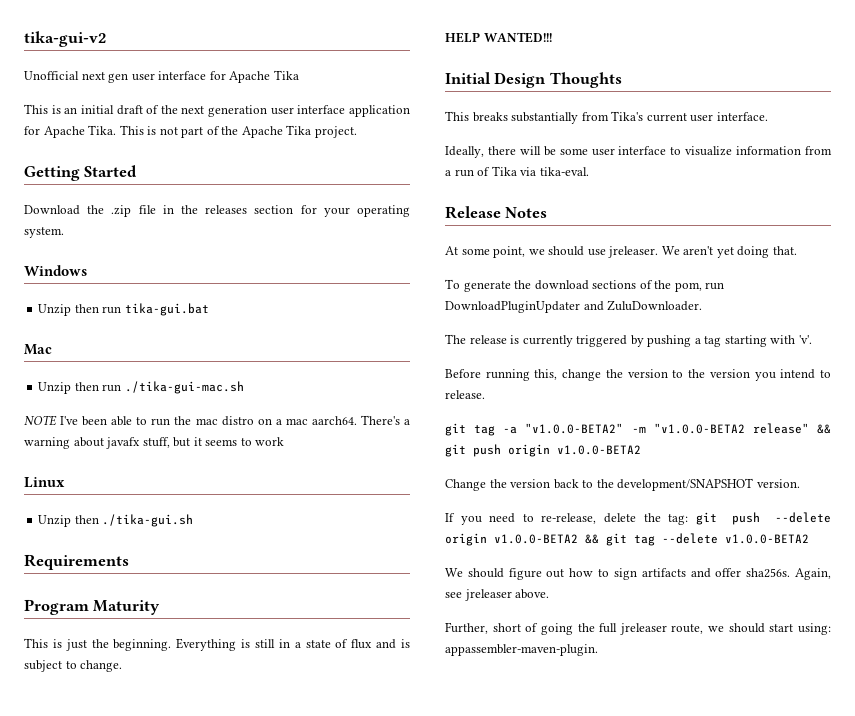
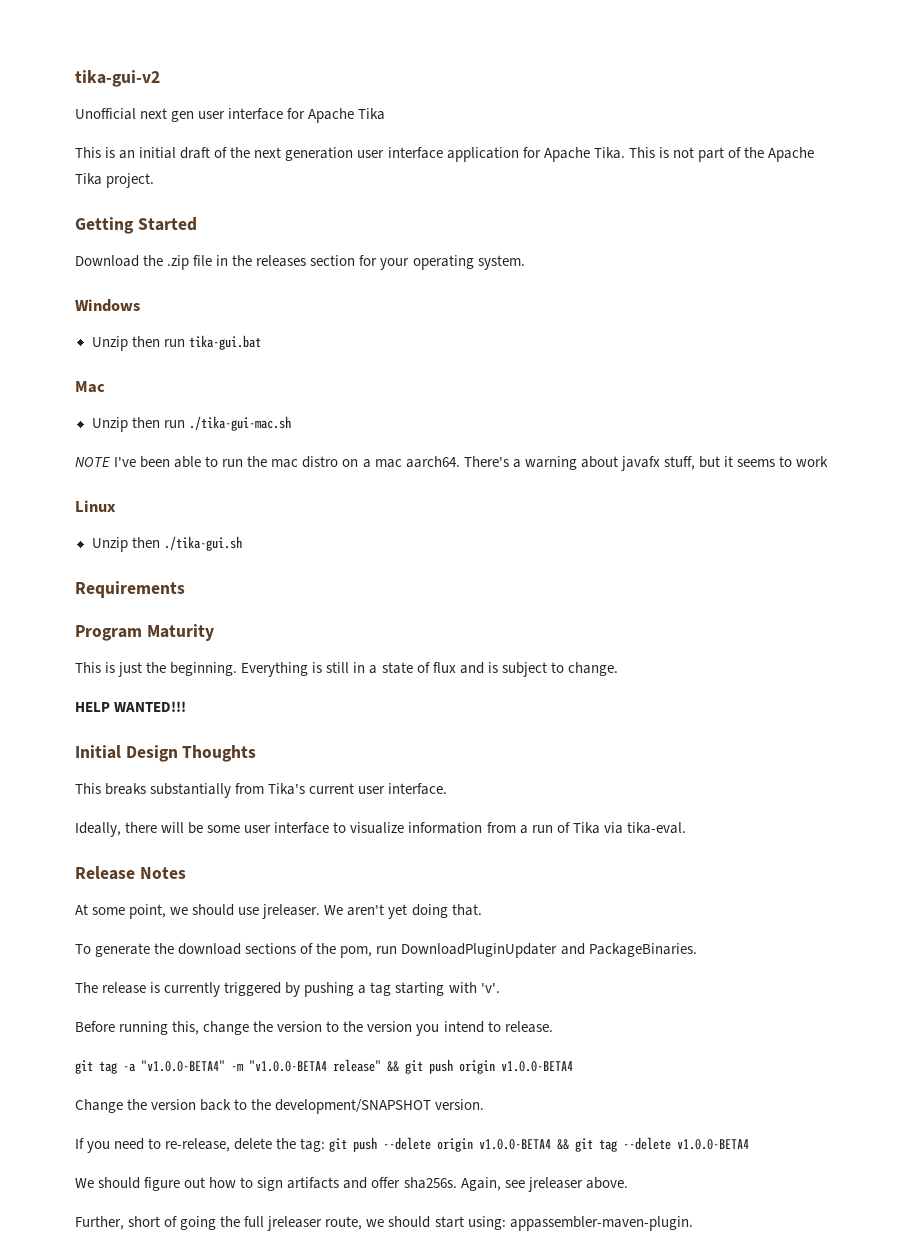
[607,300,703,311] ZuluDownloader. -> [588,943,697,957] PackageBinaries.
[525,423,745,434] "v1.0.0-BETA2" -m "v1.0.0-BETA2 -> [141,1060,327,1072] "v1.0.0-BETA4" -m "v1.0.0-BETA4
[557,445,641,455] v1.0.0-BETA2 -> [501,1061,573,1072] v1.0.0-BETA4
[494,534,578,544] v1.0.0-BETA2 -> [479,1139,552,1150] v1.0.0-BETA4
[725,534,809,544] v1.0.0-BETA2 -> [677,1139,750,1150] v1.0.0-BETA4

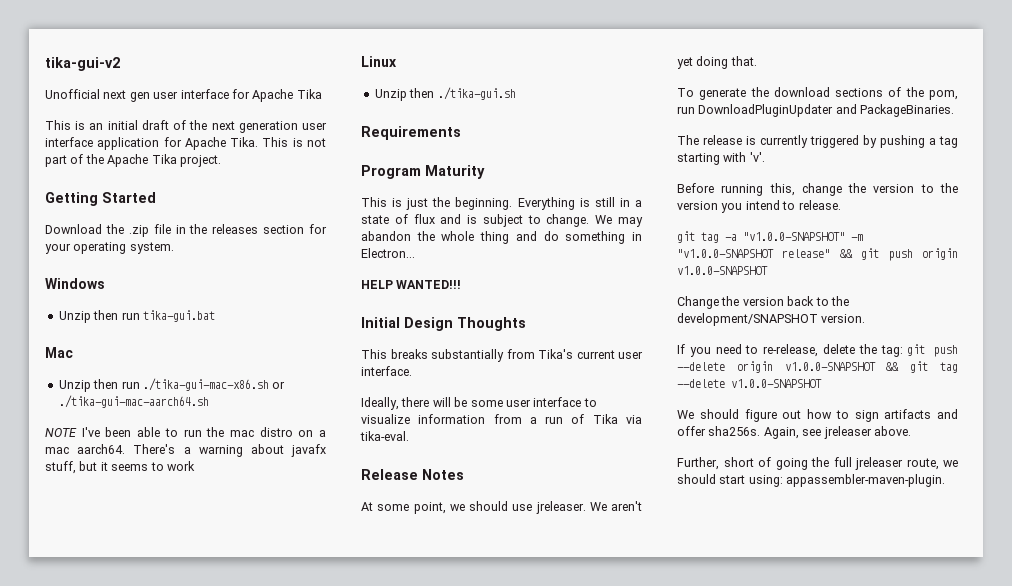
[188,416,291,431] ./tika-gui-mac.sh -> [142,378,286,391] [58,395,209,408] ./tika-gui-mac-x86.sh or ./tika-gui-mac-aarch64.sh
(618, 669) none -> [595,215,643,227] [361,231,642,244] [361,248,415,258] We may abandon the whole thing and do something in Electron...
[141,1060,327,1072] "v1.0.0-BETA4" -m "v1.0.0-BETA4 -> [743,232,863,241] [677,249,774,258] "v1.0.0-SNAPSHOT" -m "v1.0.0-SNAPSHOT
[501,1061,573,1072] v1.0.0-BETA4 -> [677,266,768,275] v1.0.0-SNAPSHOT
[479,1139,552,1150] v1.0.0-BETA4 -> [784,362,876,371] v1.0.0-SNAPSHOT
[677,1139,750,1150] v1.0.0-BETA4 -> [731,379,822,388] v1.0.0-SNAPSHOT

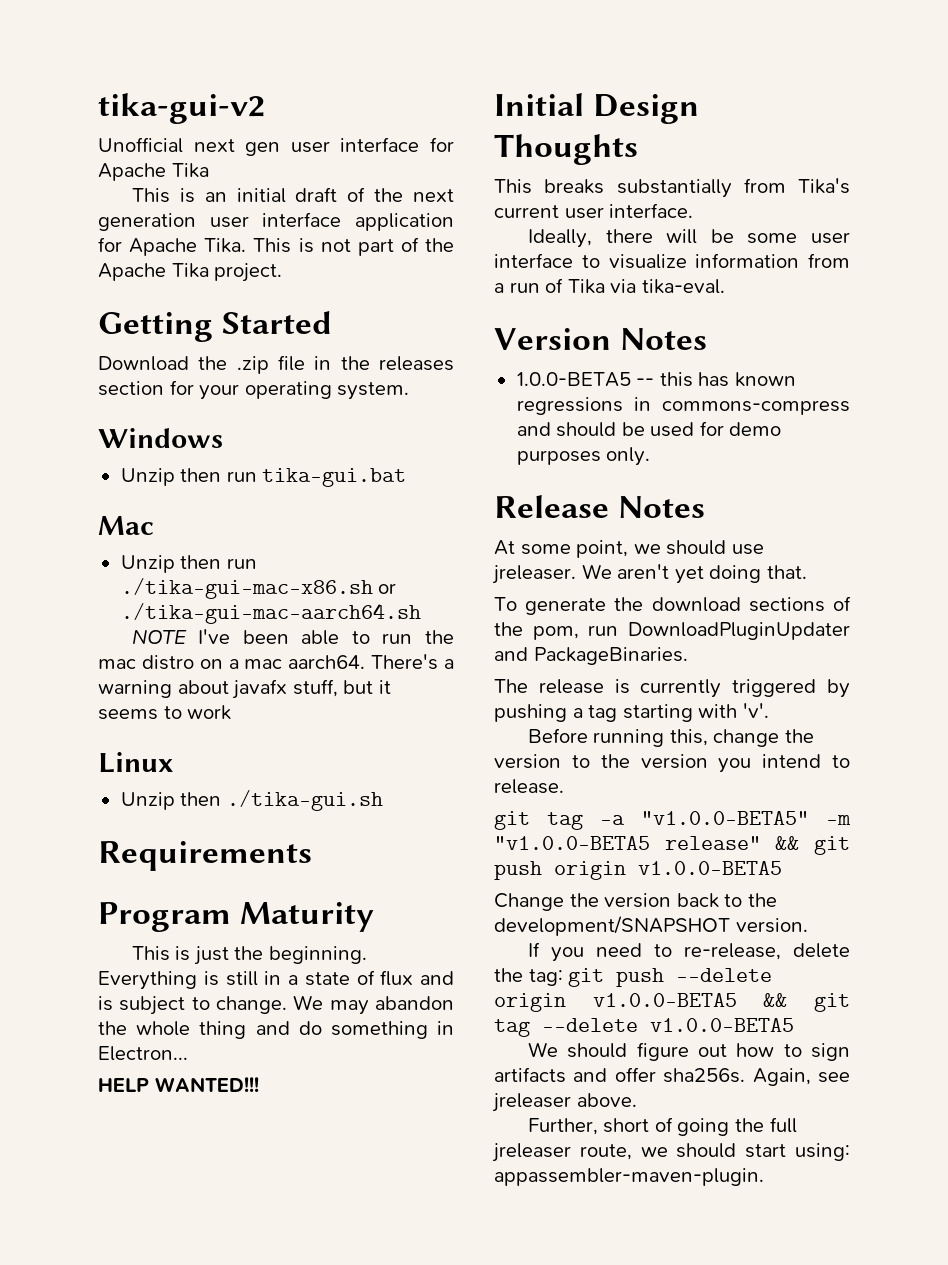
(409, 436) none -> [494,328,708,350] [516,372,796,387] [516,397,850,415] [516,421,782,437] [516,447,651,466] // Version Notes // 1.0.0-BETA5 -- this has known regressions in commons-compress and should be used for demo purposes only.
[743,232,863,241] [677,249,774,258] "v1.0.0-SNAPSHOT" -m "v1.0.0-SNAPSHOT -> [641,811,851,825] [494,836,650,850] "v1.0.0-BETA5" -m "v1.0.0-BETA5
[677,266,768,275] v1.0.0-SNAPSHOT -> [638,861,782,875] v1.0.0-BETA5
[784,362,876,371] v1.0.0-SNAPSHOT -> [592,993,737,1007] v1.0.0-BETA5
[731,379,822,388] v1.0.0-SNAPSHOT -> [650,1018,794,1032] v1.0.0-BETA5

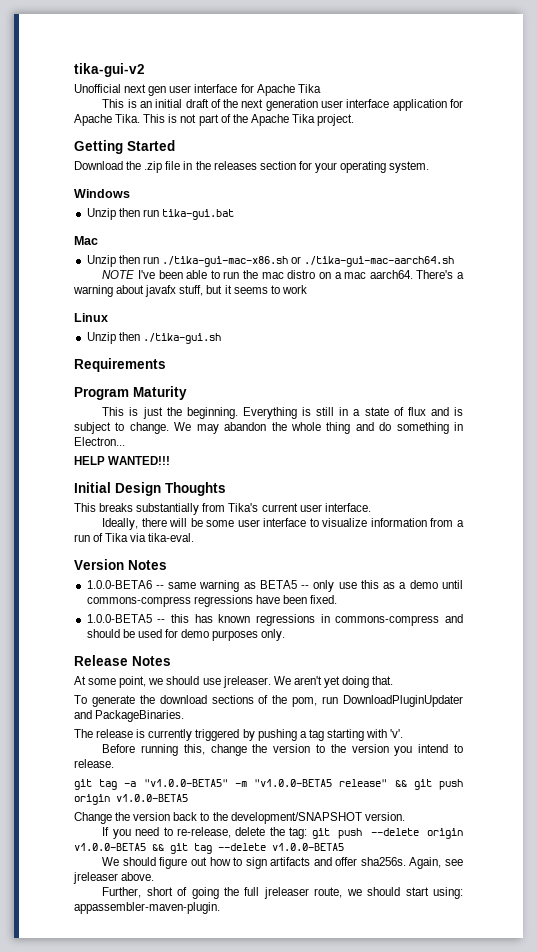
(708, 339) none -> [86,580,463,592] [86,595,338,607] // 1.0.0-BETA6 -- same warning as BETA5 -- only use this as a demo until commons-compress regressions have been fixed.

